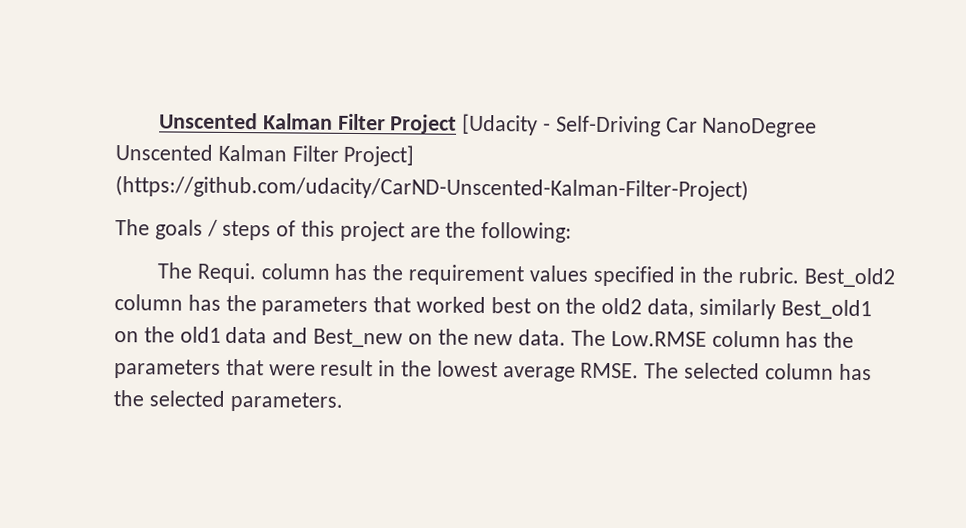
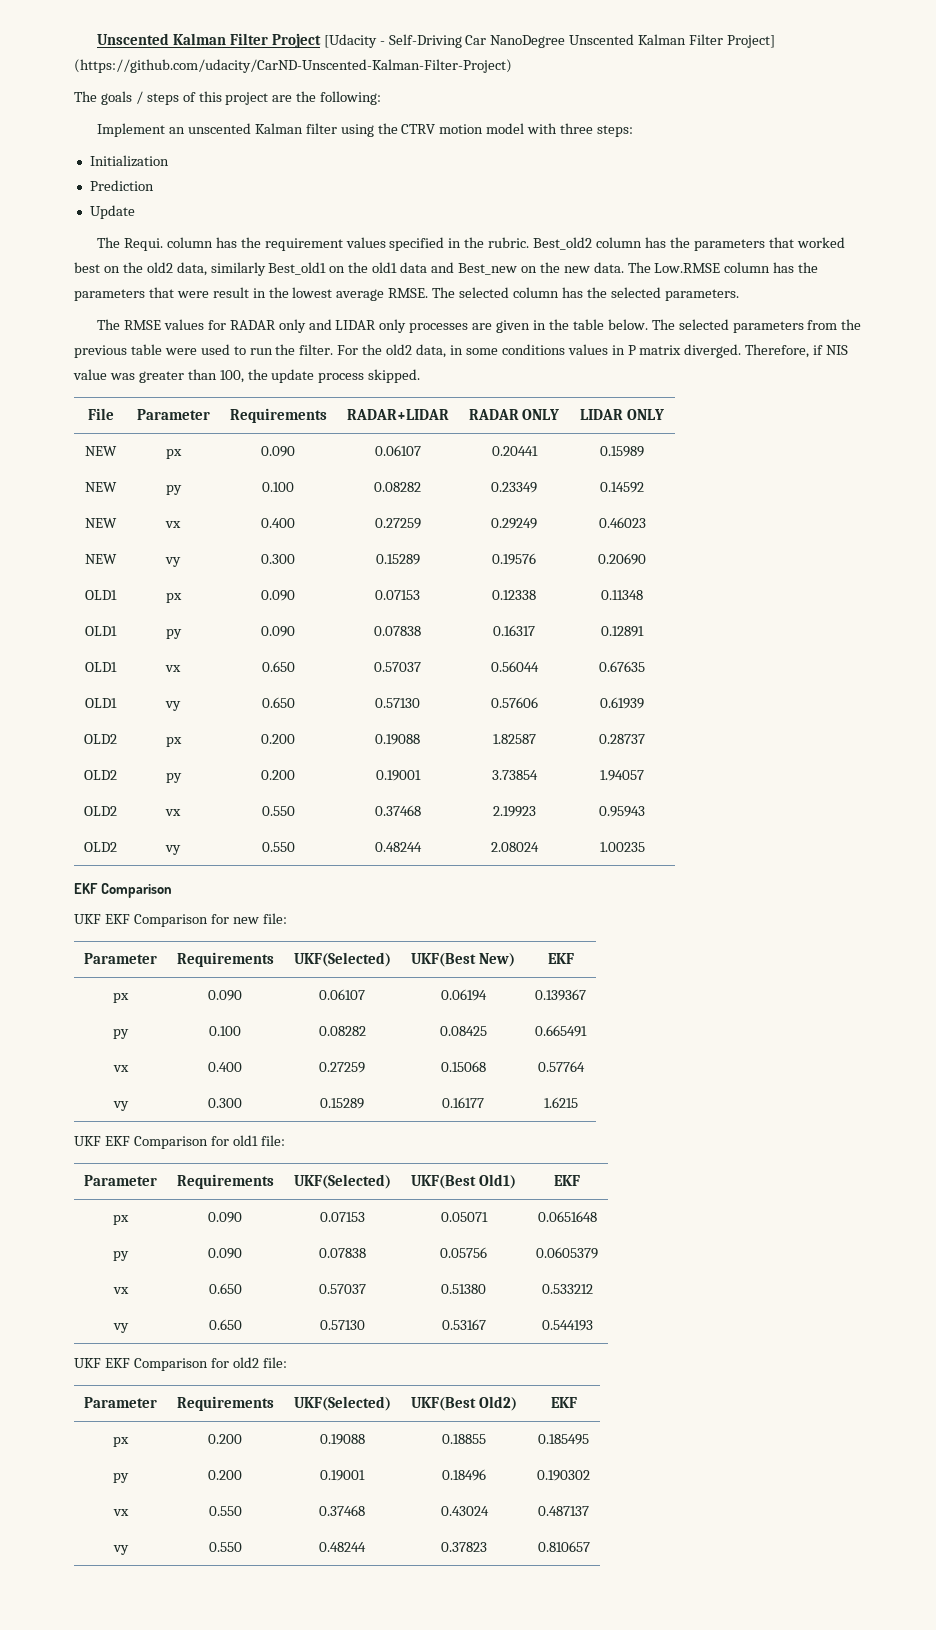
(573, 232) none -> [97,123,634,137] [89,155,169,167] [89,180,154,191] [89,205,135,219] // Implement an unscented Kalman filter using the CTRV motion model with three steps: // Initialization // Prediction // Update
(343, 401) none -> [97,319,862,333] [74,344,849,358] [73,369,421,383] [87,408,114,420] [136,409,210,420] [229,408,327,423] [346,409,449,420] [468,409,560,420] [580,409,664,420] [85,446,117,456] [165,449,182,459] [261,446,295,457] [374,445,421,456] [491,446,538,456] [600,446,644,457] [85,482,117,492] [165,485,182,495] [262,482,294,492] [374,482,421,492] [491,482,537,493] [600,482,644,493] [85,518,117,528] [165,521,181,528] [261,518,295,528] [374,518,421,529] [491,518,537,529] [598,517,646,528] [85,554,117,564] [165,557,181,567] [261,554,295,564] [375,554,420,565] [492,553,536,565] [598,553,646,565] [85,590,117,600] [165,593,182,603] [261,590,295,601] [375,590,420,600] [492,590,536,600] [601,590,643,600] [85,626,117,636] [165,629,182,639] [261,626,295,637] [374,626,421,636] [493,625,535,636] [601,626,644,637] [85,662,117,672] [165,665,181,672] [261,661,295,672] [374,662,421,672] [490,661,539,672] [599,661,645,672] [85,698,117,708] [165,701,181,711] [261,697,295,708] [375,698,420,708] [490,697,538,708] [600,697,644,709] [84,734,117,744] [165,737,182,747] [261,734,295,744] [375,734,420,745] [492,734,536,744] [599,734,645,744] [84,770,117,780] [165,773,182,783] [261,770,295,780] [375,770,421,781] [491,770,538,780] [600,770,644,781] [84,806,117,816] [165,809,181,816] [261,806,295,816] [374,805,421,816] [492,806,536,817] [599,806,645,817] [84,842,117,852] [165,845,181,855] [261,842,295,852] [374,842,422,852] [490,842,539,852] [599,842,645,852] [74,883,172,898] [74,913,287,927] [84,953,157,964] [176,952,274,967] [293,952,391,967] [411,953,515,967] [547,953,574,964] [113,993,129,1003] [208,990,242,1001] [319,989,365,1000] [440,989,487,1001] [535,989,586,1001] [113,1029,129,1039] [209,1026,241,1036] [318,1026,366,1036] [439,1026,487,1036] [535,1025,587,1037] [112,1065,129,1072] [208,1062,242,1072] [319,1062,365,1073] [440,1061,486,1072] [537,1061,585,1072] [112,1101,129,1111] [208,1098,242,1108] [320,1098,364,1109] [442,1097,484,1108] [543,1097,578,1108] [74,1135,285,1149] [84,1175,157,1186] [176,1174,274,1189] [293,1174,391,1189] [411,1174,516,1189] [554,1175,580,1186] [113,1215,129,1225] [208,1212,242,1223] [319,1212,365,1222] [440,1212,488,1222] [537,1211,597,1222] [113,1251,129,1261] [208,1248,242,1259] [318,1248,366,1258] [440,1247,487,1258] [536,1247,598,1259] [112,1287,129,1294] [208,1283,242,1294] [318,1284,366,1294] [441,1284,486,1294] [541,1284,593,1294] [112,1323,129,1333] [208,1319,242,1330] [319,1320,365,1330] [441,1319,486,1330] [541,1320,593,1331] [74,1357,287,1371] [84,1397,157,1408] [176,1396,274,1411] [293,1396,391,1411] [411,1396,517,1411] [550,1397,577,1408] [113,1437,129,1447] [208,1434,242,1444] [319,1434,365,1445] [442,1434,486,1444] [538,1434,589,1445] [113,1473,129,1483] [208,1470,242,1480] [320,1470,365,1481] [442,1469,486,1481] [537,1470,590,1481] [112,1509,129,1516] [208,1506,242,1516] [319,1505,365,1516] [440,1506,489,1516] [538,1506,589,1516] [112,1545,129,1555] [208,1542,242,1552] [319,1542,366,1552] [441,1542,487,1552] [537,1541,590,1552] // The RMSE values for RADAR only and LIDAR only processes are given in the table below. The selected parameters from the previous table were used to run the filter. For the old2 data, in some conditions values in P matrix diverged. Therefore, if NIS value was greater than 100, the update process skipped. // File | Parameter | Requirements | RADAR+LIDAR | RADAR ONLY | LIDAR ONLY // NEW | px | 0.090 | 0.06107 | 0.20441 | 0.15989 // NEW | py | 0.100 | 0.08282 | 0.23349 | 0.14592 // NEW | vx | 0.400 | 0.27259 | 0.29249 | 0.46023 // NEW | vy | 0.300 | 0.15289 | 0.19576 | 0.20690 // OLD1 | px | 0.090 | 0.07153 | 0.12338 | 0.11348 // OLD1 | py | 0.090 | 0.07838 | 0.16317 | 0.12891 // OLD1 | vx | 0.650 | 0.57037 | 0.56044 | 0.67635 // OLD1 | vy | 0.650 | 0.57130 | 0.57606 | 0.61939 // OLD2 | px | 0.200 | 0.19088 | 1.82587 | 0.28737 // OLD2 | py | 0.200 | 0.19001 | 3.73854 | 1.94057 // OLD2 | vx | 0.550 | 0.37468 | 2.19923 | 0.95943 // OLD2 | vy | 0.550 | 0.48244 | 2.08024 | 1.00235 // EKF Comparison // UKF EKF Comparison for new file: // Parameter | Requirements | UKF(Selected) | UKF(Best New) | EKF // px | 0.090 | 0.06107 | 0.06194 | 0.139367 // py | 0.100 | 0.08282 | 0.08425 | 0.665491 // vx | 0.400 | 0.27259 | 0.15068 | 0.57764 // vy | 0.300 | 0.15289 | 0.16177 | 1.6215 // UKF EKF Comparison for old1 file: // Parameter | Requirements | UKF(Selected) | UKF(Best Old1) | EKF // px | 0.090 | 0.07153 | 0.05071 | 0.0651648 // py | 0.090 | 0.07838 | 0.05756 | 0.0605379 // vx | 0.650 | 0.57037 | 0.51380 | 0.533212 // vy | 0.650 | 0.57130 | 0.53167 | 0.544193 // UKF EKF Comparison for old2 file: // Parameter | Requirements | UKF(Selected) | UKF(Best Old2) | EKF // px | 0.200 | 0.19088 | 0.18855 | 0.185495 // py | 0.200 | 0.19001 | 0.18496 | 0.190302 // vx | 0.550 | 0.37468 | 0.43024 | 0.487137 // vy | 0.550 | 0.48244 | 0.37823 | 0.810657

